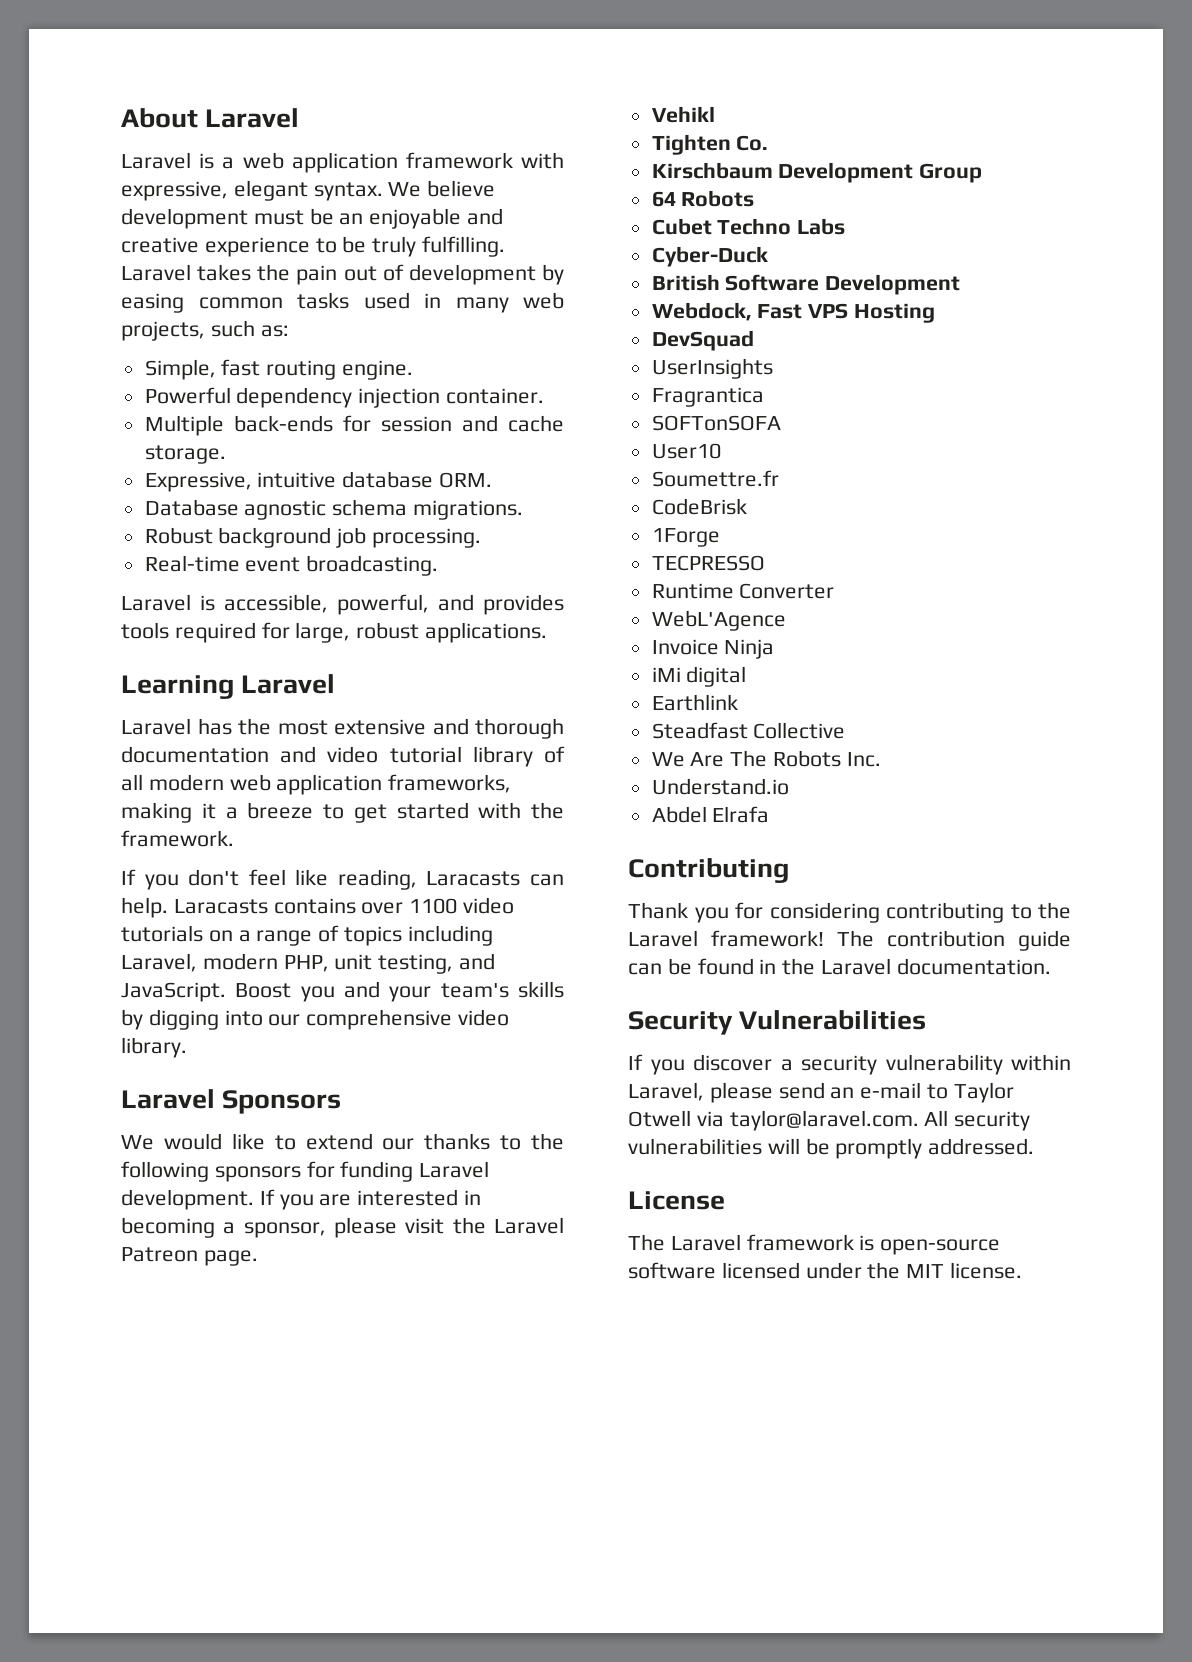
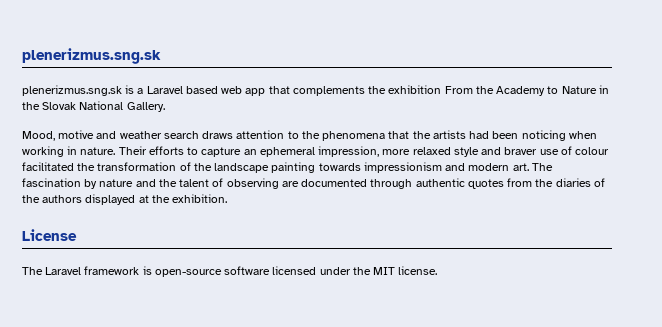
[121,108,300,128] [121,152,564,173] [121,180,496,201] [121,208,504,229] [121,236,506,257] [121,264,564,285] [121,292,564,313] [121,320,289,341] [144,359,414,380] [144,387,545,408] [144,415,564,436] [144,445,226,464] [144,471,493,492] [144,499,524,520] [144,527,482,548] [144,555,439,576] [121,594,564,615] [121,622,548,643] [121,674,336,699] [121,718,564,739] [121,746,565,767] [121,774,512,795] [121,802,564,823] [121,830,234,847] [121,869,564,890] [121,897,515,918] [121,925,493,946] [121,953,496,974] [121,981,564,1002] [121,1009,510,1030] [121,1037,187,1058] [121,1089,342,1114] [121,1133,564,1150] [121,1161,490,1182] [121,1189,482,1210] [121,1217,564,1238] [121,1247,258,1266] [651,106,715,123] [651,134,769,155] [651,162,983,183] [651,190,755,207] [651,218,846,235] [651,246,768,267] [651,274,961,295] [651,302,936,323] [651,330,754,351] [651,358,773,379] [651,387,764,407] [651,415,781,431] [651,443,721,459] [651,470,779,487] [651,498,747,515] [651,528,720,547] [651,555,765,571] [651,583,835,599] [651,610,786,631] [651,639,775,659] [651,666,747,687] [651,694,738,711] [651,722,846,739] [651,750,881,767] [651,778,789,795] [651,806,770,823] [628,858,789,883] [628,902,1071,923] [628,930,1071,951] [628,958,1051,975] [628,1010,927,1035] [628,1054,1071,1075] [628,1082,1014,1103] [628,1110,1031,1131] [628,1138,1035,1159] About Laravel // Laravel is a web application framework with expressive, elegant syntax. We believe development must be an enjoyable and creative experience to be truly fulfilling. Laravel takes the pain out of development by easing common tasks used in many web projects, such as: // Simple, fast routing engine. // Powerful dependency injection container. // Multiple back-ends for session and cache storage. // Expressive, intuitive database ORM. // Database agnostic schema migrations. // Robust background job processing. // Real-time event broadcasting. // Laravel is accessible, powerful, and provides tools required for large, robust applications. // Learning Laravel // Laravel has the most extensive and thorough documentation and video tutorial library of all modern web application frameworks, making it a breeze to get started with the framework. // If you don't feel like reading, Laracasts can help. Laracasts contains over 1100 video tutorials on a range of topics including Laravel, modern PHP, unit testing, and JavaScript. Boost you and your team's skills by digging into our comprehensive video library. // Laravel Sponsors // We would like to extend our thanks to the following sponsors for funding Laravel development. If you are interested in becoming a sponsor, please visit the Laravel Patreon page. // Vehikl // Tighten Co. // Kirschbaum Development Group // 64 Robots // Cubet Techno Labs // Cyber-Duck // British Software Development // Webdock, Fast VPS Hosting // DevSquad // UserInsights // Fragrantica // SOFTonSOFA // User10 // Soumettre.fr // CodeBrisk // 1Forge // TECPRESSO // Runtime Converter // WebL'Agence // Invoice Ninja // iMi digital // Earthlink // Steadfast Collective // We Are The Robots Inc. // Understand.io // Abdel Elrafa // Contributing // Thank you for considering contributing to the Laravel framework! The contribution guide can be found in the Laravel documentation. // Security Vulnerabilities // If you discover a security vulnerability within Laravel, please send an e-mail to Taylor Otwell via taylor@laravel.com. All security vulnerabilities will be promptly addressed. -> [22,48,161,64] [22,85,609,96] [22,101,165,112] [22,130,597,141] [22,146,610,157] [22,162,553,173] [22,178,605,189] [22,194,228,205] plenerizmus.sng.sk // plenerizmus.sng.sk is a Laravel based web app that complements the exhibition From the Academy to Nature in the Slovak National Gallery. // Mood, motive and weather search draws attention to the phenomena that the artists had been noticing when working in nature. Their efforts to capture an ephemeral impression, more relaxed style and braver use of colour facilitated the transformation of the landscape painting towards impressionism and modern art. The fascination by nature and the talent of observing are documented through authentic quotes from the diaries of the authors displayed at the exhibition.

